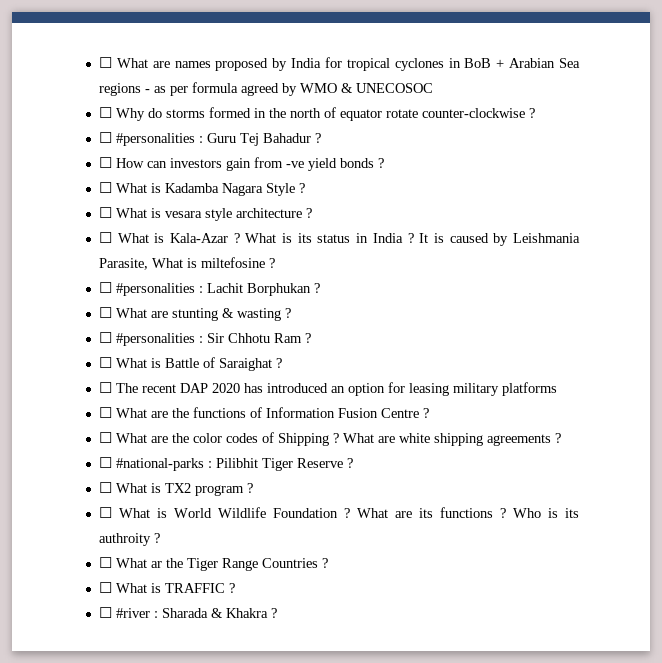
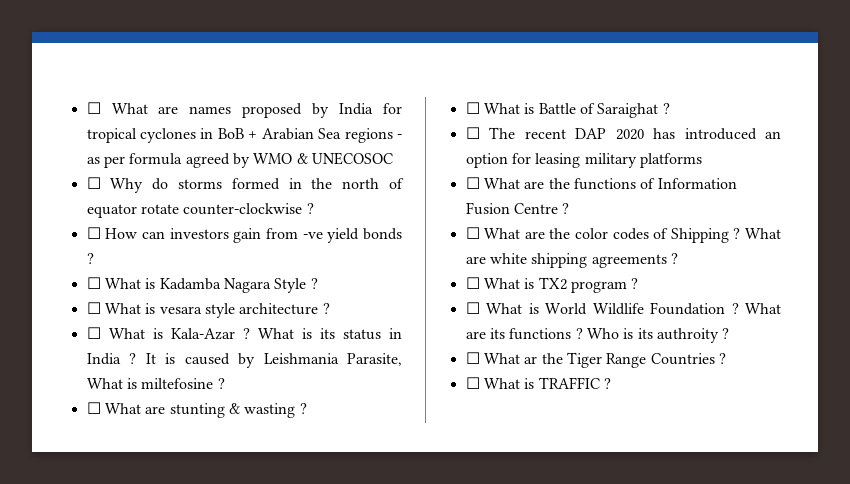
[98,132,321,146] // ☐ #personalities : Guru Tej Bahadur ? -> (314, 208) none
[98,282,320,296] // ☐ #personalities : Lachit Borphukan ? -> (225, 383) none
[98,332,311,346] // ☐ #personalities : Sir Chhotu Ram ? -> (307, 408) none
[98,457,353,471] // ☐ #national-parks : Pilibhit Tiger Reserve ? -> (678, 258) none
[98,607,277,618] // ☐ #river : Sharada & Khakra ? -> (611, 383) none

